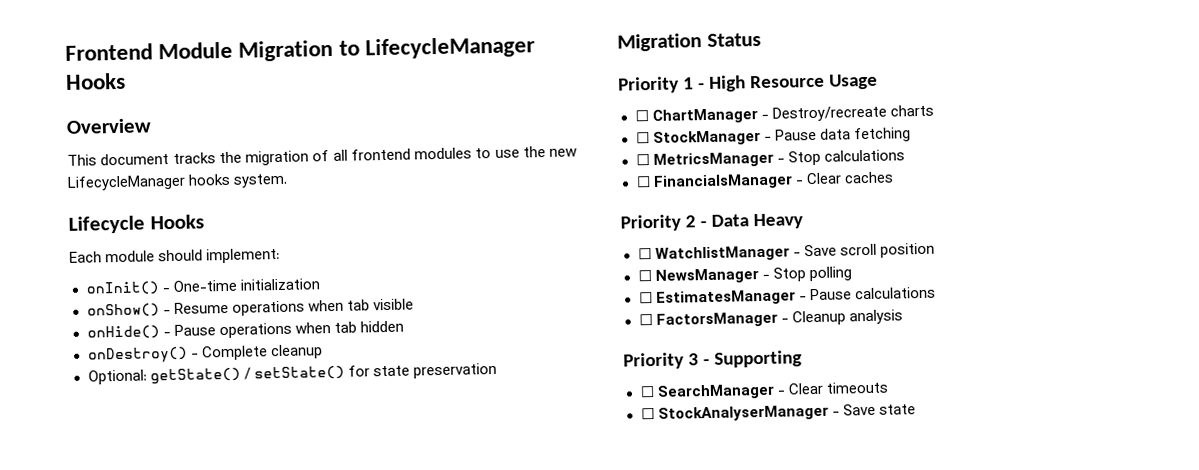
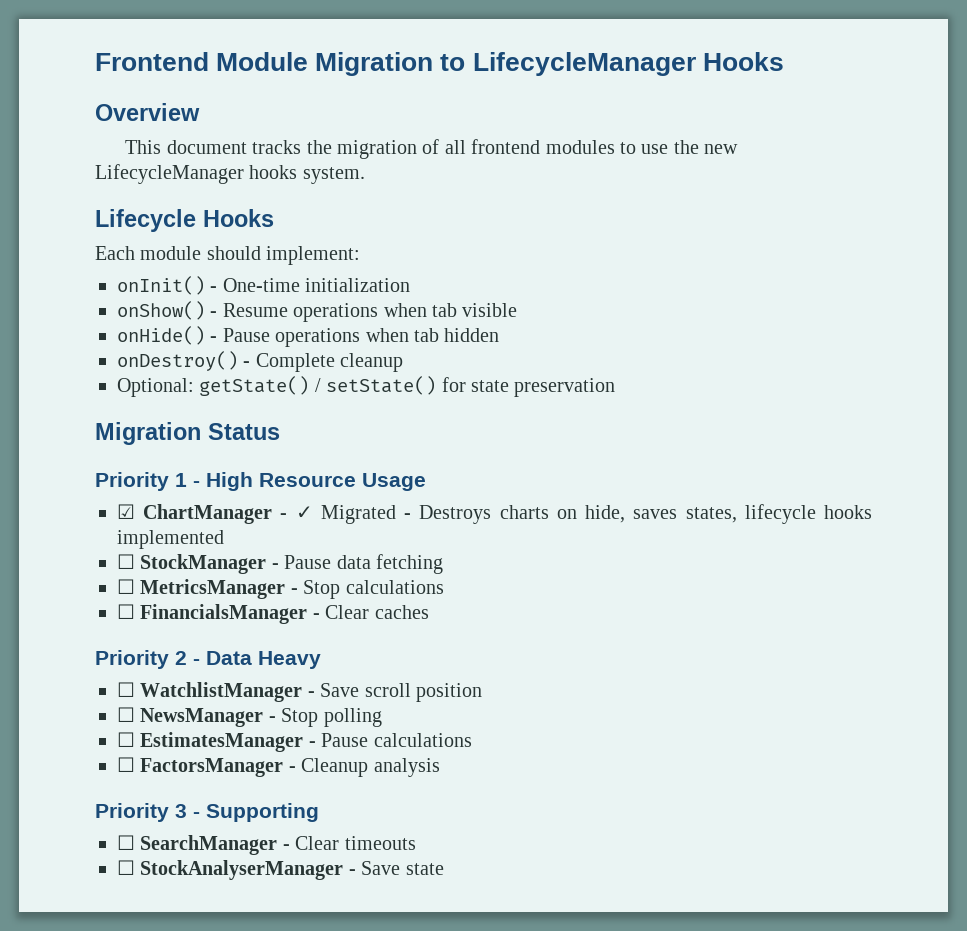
[634,110,649,122] ☐ -> [117,504,135,519] ☑
[771,104,934,122] Destroy/recreate charts -> [295,504,873,524] [117,530,224,549] ✓ Migrated - Destroys charts on hide, saves states, lifecycle hooks implemented

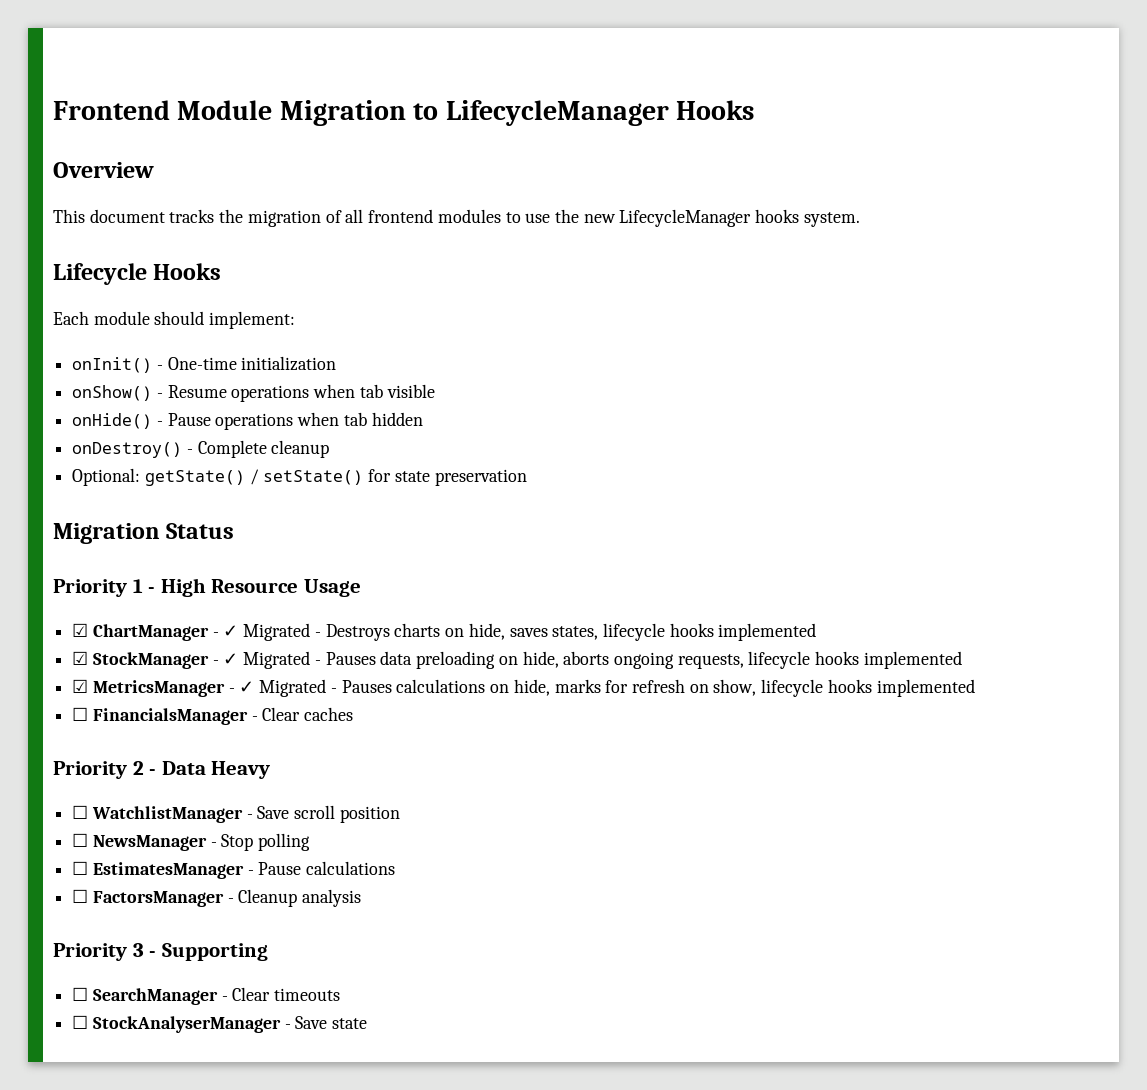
[117,554,135,569] ☐ -> [72,651,89,665] ☑
[284,554,443,574] [117,579,444,599] Pause data fetching // ☐ MetricsManager - Stop calculations -> [223,651,962,669] [72,679,975,697] ✓ Migrated - Pauses data preloading on hide, aborts ongoing requests, lifecycle hooks implemented // ☑ MetricsManager - ✓ Migrated - Pauses calculations on hide, marks for refresh on show, lifecycle hooks implemented

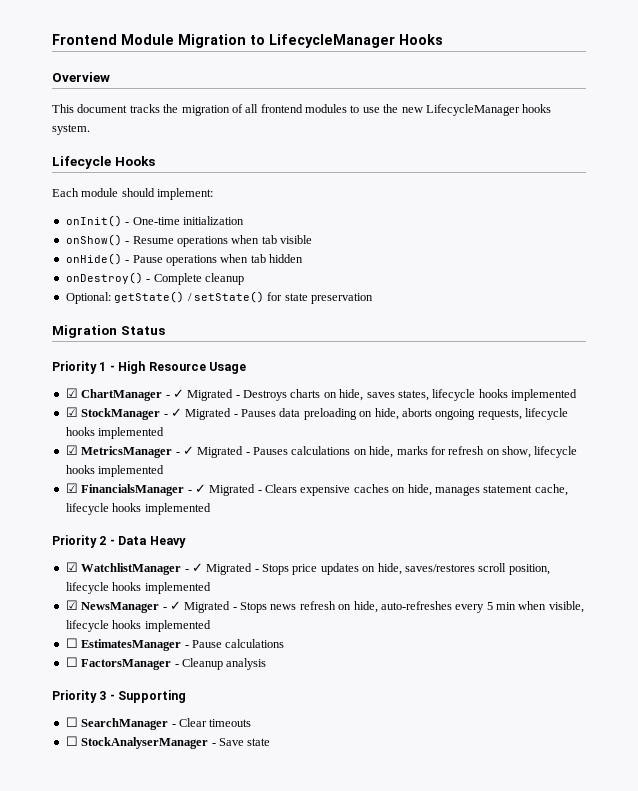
[72,707,89,721] ☐ -> [65,483,78,493] ☑
[262,707,354,721] Clear caches -> [194,484,568,496] [65,503,211,515] ✓ Migrated - Clears expensive caches on hide, manages statement cache, lifecycle hooks implemented
[72,805,89,819] ☐ -> [65,562,78,572] ☑
[257,805,400,823] [72,833,311,851] Save scroll position // ☐ NewsManager - Stop polling -> [191,563,550,575] [65,582,211,594] [65,600,584,613] [65,620,211,632] ✓ Migrated - Stops price updates on hide, saves/restores scroll position, lifecycle hooks implemented // ☑ NewsManager - ✓ Migrated - Stops news refresh on hide, auto-refreshes every 5 min when visible, lifecycle hooks implemented

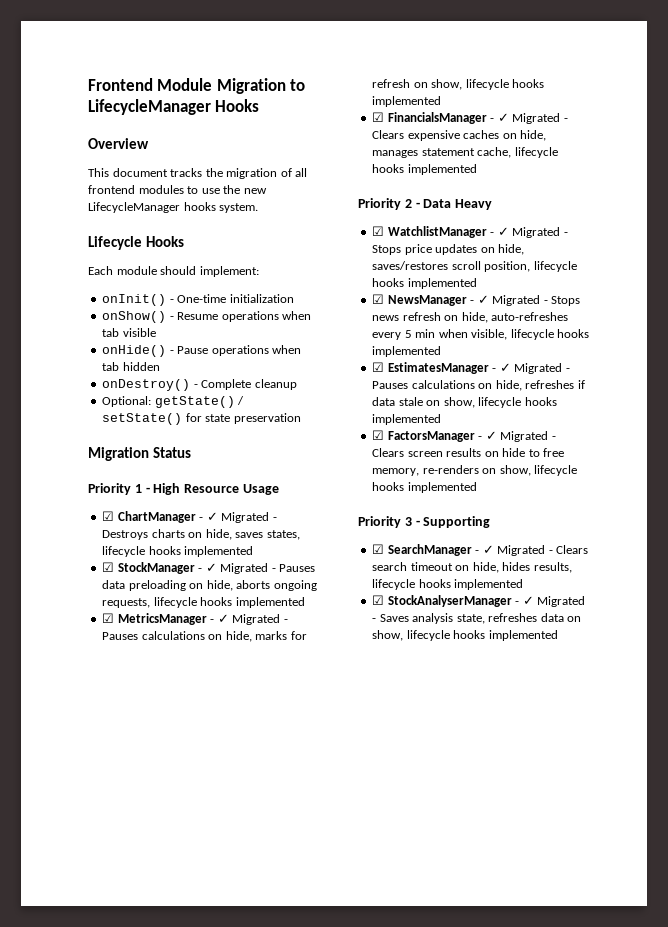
[65,638,78,648] ☐ -> [372,362,385,372] ☑
[191,639,285,648] [65,657,267,670] Pause calculations // ☐ FactorsManager - Cleanup analysis -> [499,363,570,374] [372,380,585,391] [372,397,557,408] [372,414,442,425] [372,430,556,442] [372,448,565,457] [372,465,578,476] [372,482,477,493] ✓ Migrated - Pauses calculations on hide, refreshes if data stale on show, lifecycle hooks implemented // ☑ FactorsManager - ✓ Migrated - Clears screen results on hide to free memory, re-renders on show, lifecycle hooks implemented
[65,717,78,727] ☐ -> [372,544,385,554] ☑
[178,718,252,727] [65,736,271,749] Clear timeouts // ☐ StockAnalyserManager - Save state -> [482,545,589,556] [372,562,572,573] [372,579,524,590] [372,595,586,607] [372,613,582,624] [372,630,558,641] ✓ Migrated - Clears search timeout on hide, hides results, lifecycle hooks implemented // ☑ StockAnalyserManager - ✓ Migrated - Saves analysis state, refreshes data on show, lifecycle hooks implemented

